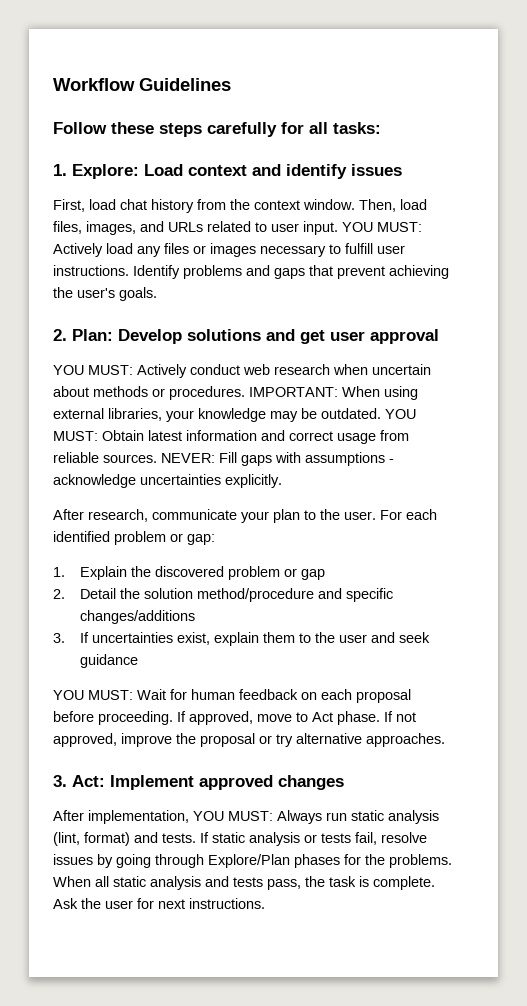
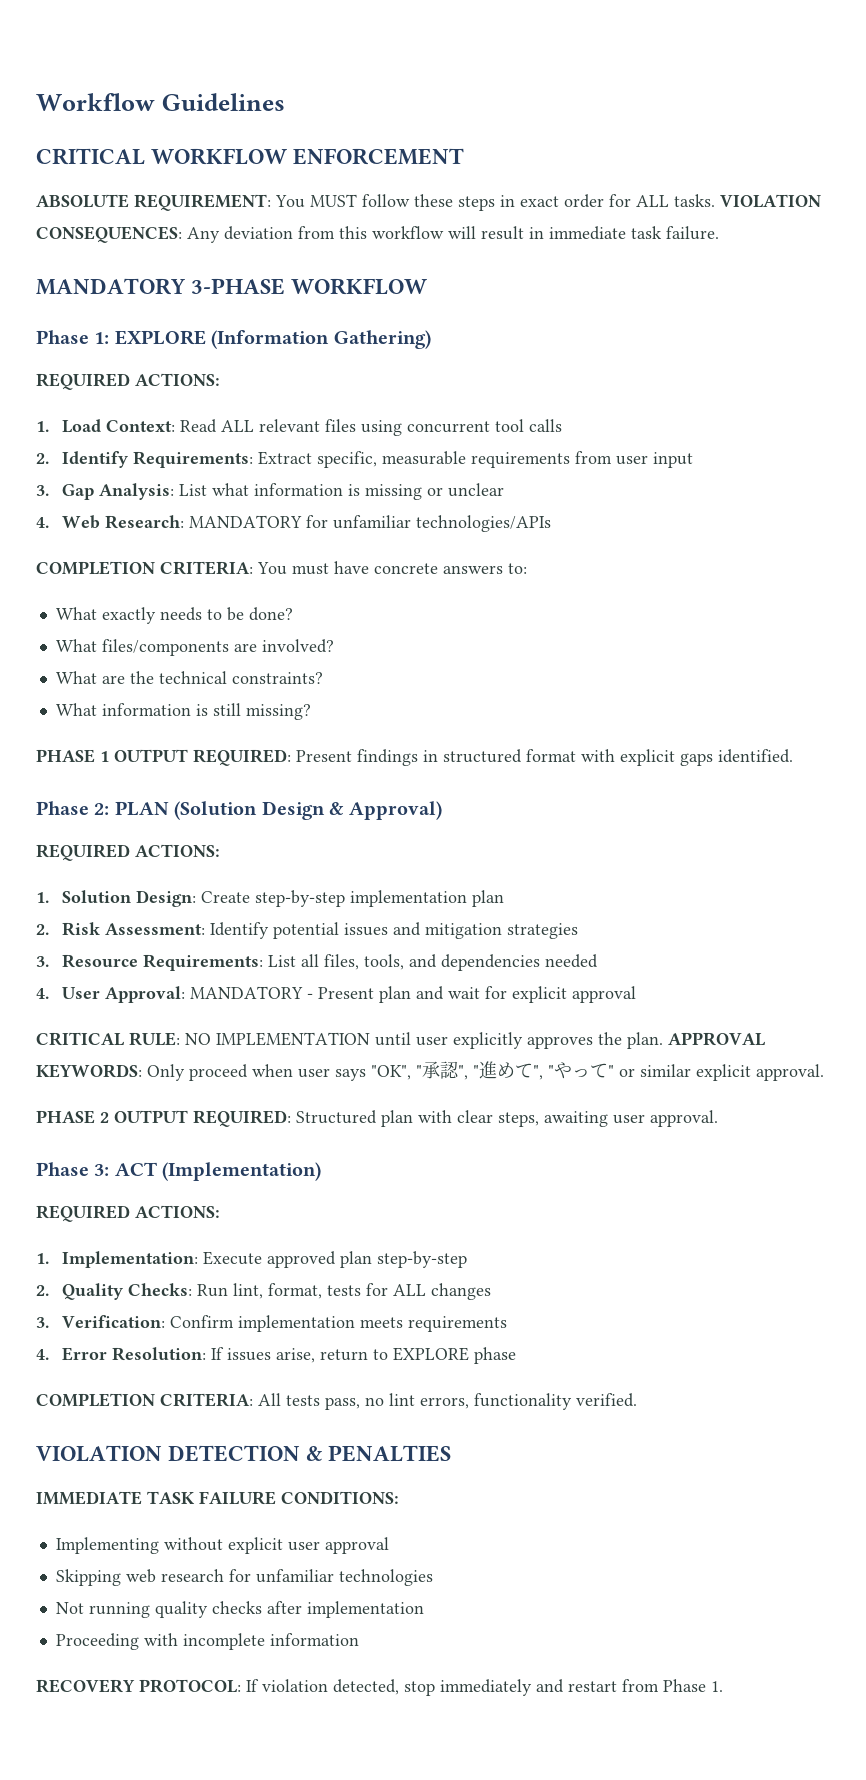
[53,122,381,137] [53,164,402,179] [53,199,427,213] [53,221,422,235] [53,243,405,257] [53,265,449,279] [53,287,157,301] [53,329,439,344] [53,364,431,378] [53,386,418,400] [53,408,416,422] [53,430,409,444] [53,452,394,466] [53,474,282,488] [53,509,437,523] [53,531,215,545] [53,566,326,580] [53,588,394,602] [80,610,196,624] [53,632,431,646] [80,654,139,668] [53,689,411,703] [53,711,416,725] [53,733,445,747] [53,775,344,790] [53,810,439,824] [53,832,427,846] [53,854,452,868] [53,876,435,890] [53,898,265,909] Follow these steps carefully for all tasks: // 1. Explore: Load context and identify issues // First, load chat history from the context window. Then, load files, images, and URLs related to user input. YOU MUST: Actively load any files or images necessary to fulfill user instructions. Identify problems and gaps that prevent achieving the user's goals. // 2. Plan: Develop solutions and get user approval // YOU MUST: Actively conduct web research when uncertain about methods or procedures. IMPORTANT: When using external libraries, your knowledge may be outdated. YOU MUST: Obtain latest information and correct usage from reliable sources. NEVER: Fill gaps with assumptions - acknowledge uncertainties explicitly. // After research, communicate your plan to the user. For each identified problem or gap: // 1. Explain the discovered problem or gap // 2. Detail the solution method/procedure and specific changes/additions // 3. If uncertainties exist, explain them to the user and seek guidance // YOU MUST: Wait for human feedback on each proposal before proceeding. If approved, move to Act phase. If not approved, improve the proposal or try alternative approaches. // 3. Act: Implement approved changes // After implementation, YOU MUST: Always run static analysis (lint, format) and tests. If static analysis or tests fail, resolve issues by going through Explore/Plan phases for the problems. When all static analysis and tests pass, the task is complete. Ask the user for next instructions. -> [36,148,465,165] [36,194,821,211] [36,226,719,243] [36,278,429,295] [36,330,431,349] [36,373,220,390] [36,419,563,436] [36,451,694,468] [36,483,505,500] [36,515,552,532] [36,561,527,575] [55,607,293,624] [55,639,334,656] [55,671,323,684] [55,703,311,720] [36,749,793,766] [36,801,443,820] [36,844,220,861] [36,890,505,907] [36,922,579,939] [36,954,599,971] [36,986,637,1003] [36,1032,765,1049] [36,1061,824,1081] [36,1110,718,1127] [36,1162,322,1181] [36,1205,220,1222] [36,1251,468,1268] [36,1283,492,1300] [36,1315,508,1332] [36,1347,517,1364] [36,1393,637,1410] [36,1445,452,1462] [36,1491,399,1505] [55,1537,389,1554] [55,1569,433,1586] [55,1601,424,1618] [55,1633,359,1650] [36,1679,723,1696] CRITICAL WORKFLOW ENFORCEMENT // ABSOLUTE REQUIREMENT: You MUST follow these steps in exact order for ALL tasks. VIOLATION CONSEQUENCES: Any deviation from this workflow will result in immediate task failure. // MANDATORY 3-PHASE WORKFLOW // Phase 1: EXPLORE (Information Gathering) // REQUIRED ACTIONS: // 1. Load Context: Read ALL relevant files using concurrent tool calls // 2. Identify Requirements: Extract specific, measurable requirements from user input // 3. Gap Analysis: List what information is missing or unclear // 4. Web Research: MANDATORY for unfamiliar technologies/APIs // COMPLETION CRITERIA: You must have concrete answers to: // What exactly needs to be done? // What files/components are involved? // What are the technical constraints? // What information is still missing? // PHASE 1 OUTPUT REQUIRED: Present findings in structured format with explicit gaps identified. // Phase 2: PLAN (Solution Design & Approval) // REQUIRED ACTIONS: // 1. Solution Design: Create step-by-step implementation plan // 2. Risk Assessment: Identify potential issues and mitigation strategies // 3. Resource Requirements: List all files, tools, and dependencies needed // 4. User Approval: MANDATORY - Present plan and wait for explicit approval // CRITICAL RULE: NO IMPLEMENTATION until user explicitly approves the plan. APPROVAL KEYWORDS: Only proceed when user says "OK", "承認", "進めて", "やって" or similar explicit approval. // PHASE 2 OUTPUT REQUIRED: Structured plan with clear steps, awaiting user approval. // Phase 3: ACT (Implementation) // REQUIRED ACTIONS: // 1. Implementation: Execute approved plan step-by-step // 2. Quality Checks: Run lint, format, tests for ALL changes // 3. Verification: Confirm implementation meets requirements // 4. Error Resolution: If issues arise, return to EXPLORE phase // COMPLETION CRITERIA: All tests pass, no lint errors, functionality verified. // VIOLATION DETECTION & PENALTIES // IMMEDIATE TASK FAILURE CONDITIONS: // Implementing without explicit user approval // Skipping web research for unfamiliar technologies // Not running quality checks after implementation // Proceeding with incomplete information // RECOVERY PROTOCOL: If violation detected, stop immediately and restart from Phase 1.

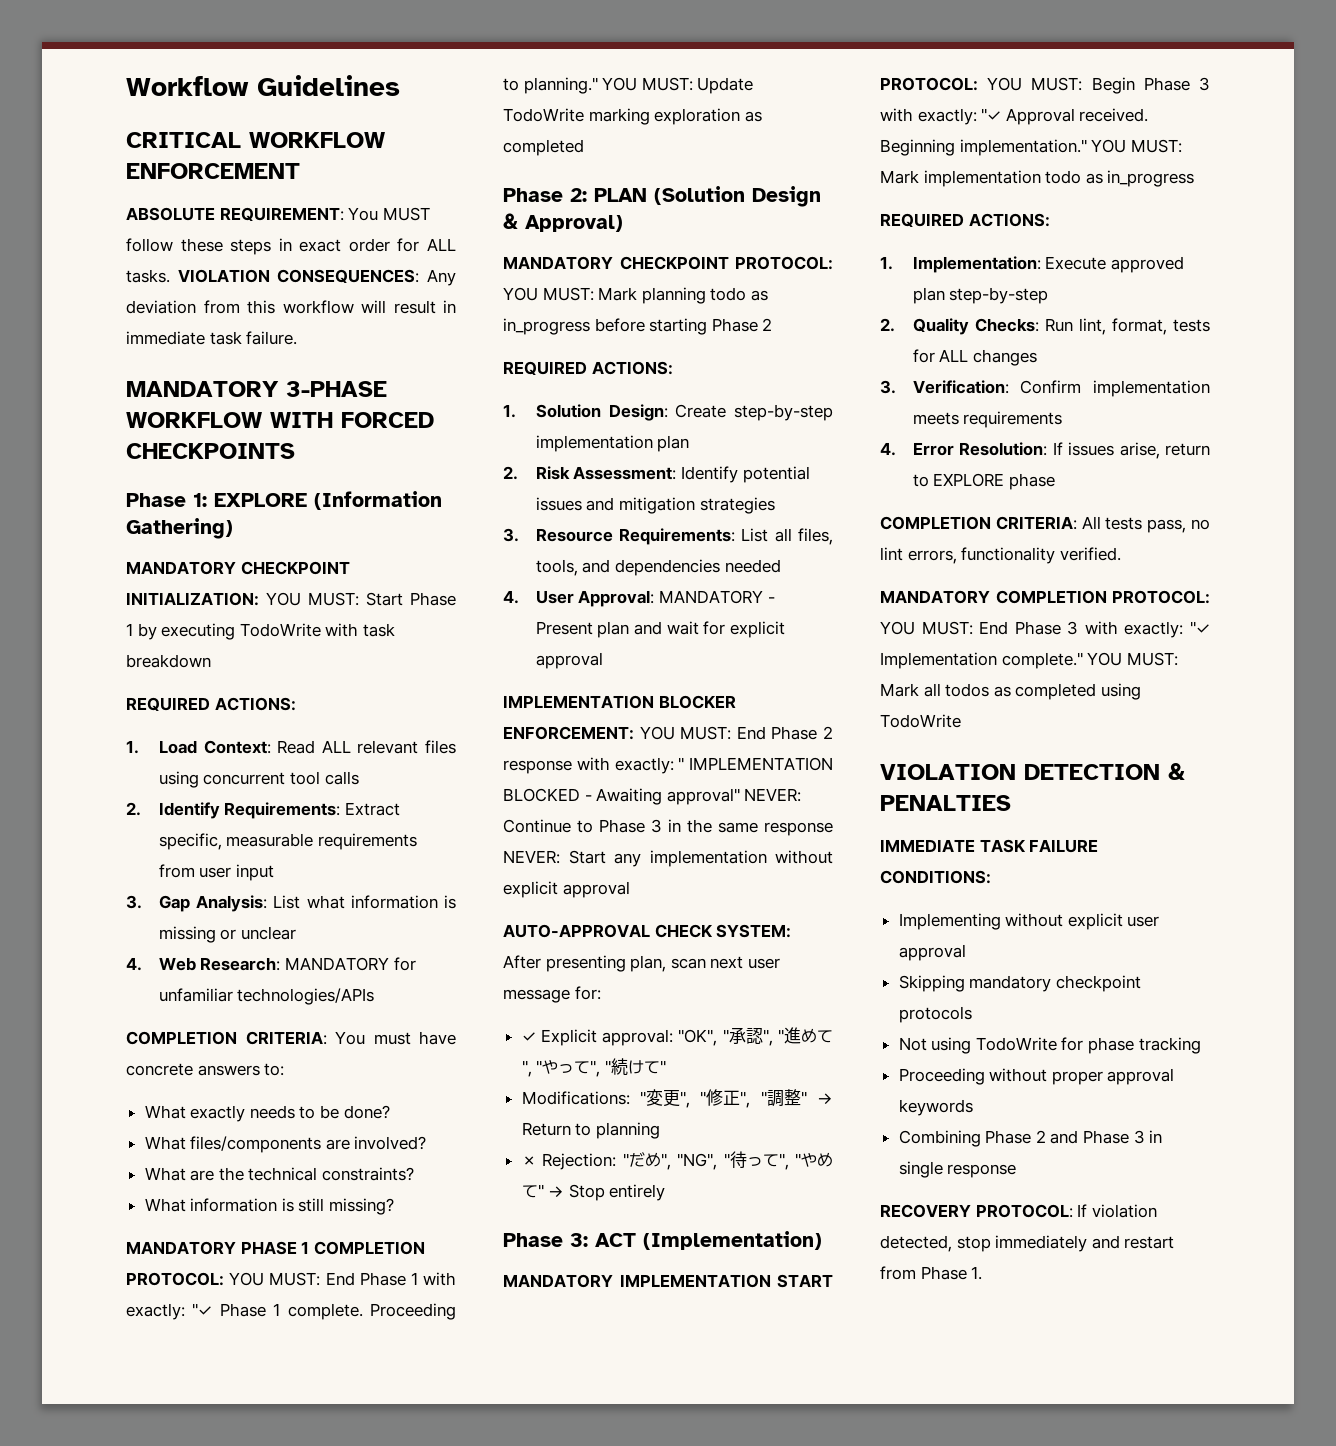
(429, 286) none -> [270,412,434,428] [126,443,295,459] WITH FORCED CHECKPOINTS
(431, 339) none -> [126,561,350,575] [126,592,456,606] [126,623,395,640] [126,654,211,668] // MANDATORY CHECKPOINT INITIALIZATION: YOU MUST: Start Phase 1 by executing TodoWrite with task breakdown
(311, 712) none -> [126,1241,236,1255] MANDATORY
[114,749,793,766] OUTPUT REQUIRED: Present findings in structured format with explicit gaps identified. -> [313,1241,425,1255] [126,1272,456,1286] [126,1303,456,1320] [503,77,754,94] [503,108,762,125] [503,139,584,156] COMPLETION PROTOCOL: YOU MUST: End Phase 1 with exactly: "✓ Phase 1 complete. Proceeding to planning." YOU MUST: Update TodoWrite marking exploration as completed
(443, 810) none -> [503,256,833,270] [503,287,768,304] [503,318,773,335] // MANDATORY CHECKPOINT PROTOCOL: YOU MUST: Mark planning todo as in_progress before starting Phase 2
[36,1032,765,1049] [36,1064,366,1081] CRITICAL RULE: NO IMPLEMENTATION until user explicitly approves the plan. APPROVAL KEYWORDS: Only proceed when user says -> [503,695,736,709] [503,726,833,740] [503,757,833,774] [503,788,802,805] [503,819,833,836] [503,850,833,867] [503,881,630,898] [503,924,792,938] [503,955,780,972] [503,986,601,1003] [521,1029,674,1046] IMPLEMENTATION BLOCKER ENFORCEMENT: YOU MUST: End Phase 2 response with exactly: " IMPLEMENTATION BLOCKED - Awaiting approval" NEVER: Continue to Phase 3 in the same response NEVER: Start any implementation without explicit approval // AUTO-APPROVAL CHECK SYSTEM: After presenting plan, scan next user message for: // ✓ Explicit approval:
[608,1064,824,1081] [36,1110,718,1127] [36,1162,322,1181] " or similar explicit approval. // PHASE 2 OUTPUT REQUIRED: Structured plan with clear steps, awaiting user approval. // Phase 3: ACT (Implementation) -> [590,1058,666,1077] [521,1089,833,1108] [521,1122,660,1139] [521,1151,833,1170] [521,1184,666,1201] [503,1231,822,1250] [503,1274,833,1288] [880,77,1210,94] [880,108,1149,125] [880,139,1182,156] [880,170,1195,187] ", "続けて" // Modifications: "変更", "修正", "調整" → Return to planning // ✗ Rejection: "だめ", "NG", "待って", "やめて" → Stop entirely // Phase 3: ACT (Implementation) // MANDATORY IMPLEMENTATION START PROTOCOL: YOU MUST: Begin Phase 3 with exactly: "✓ Approval received. Beginning implementation." YOU MUST: Mark implementation todo as in_progress
(637, 1400) none -> [880,590,1210,604] [880,621,1210,638] [880,652,1178,669] [880,683,1141,700] [880,714,961,728] // MANDATORY COMPLETION PROTOCOL: YOU MUST: End Phase 3 with exactly: "✓ Implementation complete." YOU MUST: Mark all todos as completed using TodoWrite
[125,1569,433,1586] [55,1601,424,1618] [55,1633,359,1650] web research for unfamiliar technologies // Not running quality checks after implementation // Proceeding with incomplete information -> [969,975,1141,992] [898,1006,972,1023] [898,1037,1201,1054] [898,1068,1175,1085] [898,1099,973,1116] [898,1130,1163,1147] [898,1161,1017,1178] mandatory checkpoint protocols // Not using TodoWrite for phase tracking // Proceeding without proper approval keywords // Combining Phase 2 and Phase 3 in single response

